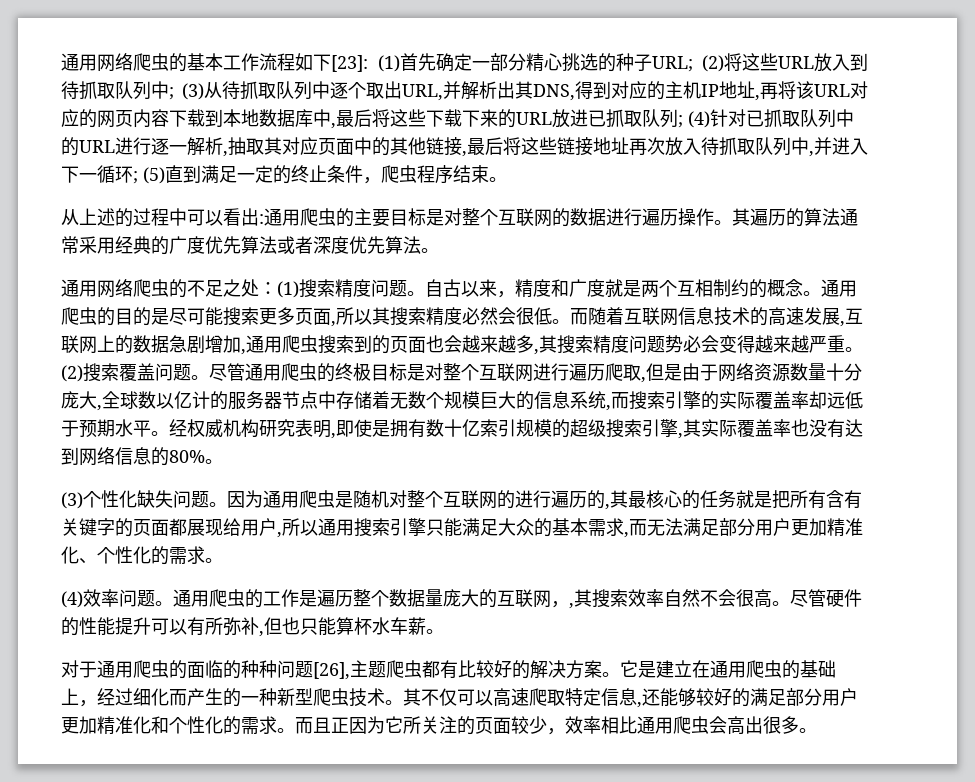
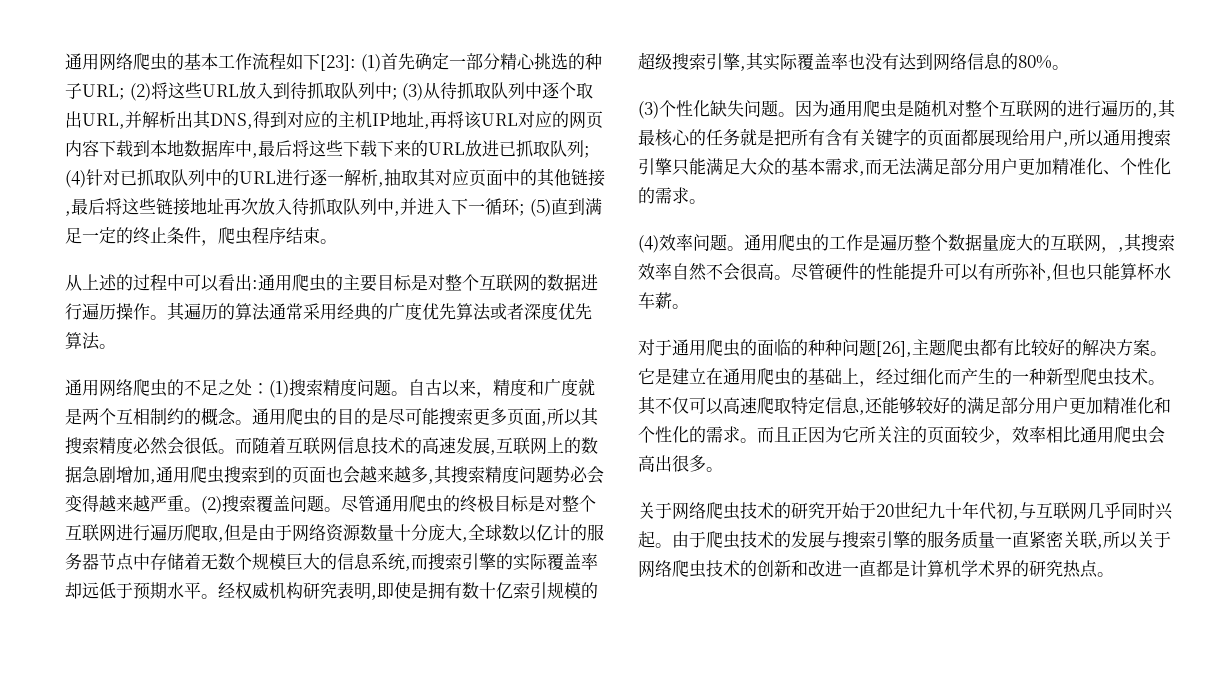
(817, 730) none -> [638,501,1173,520] [638,531,1171,549] [638,560,1114,578] // 关于网络爬虫技术的研究开始于20世纪九十年代初,与互联网几乎同时兴起。由于爬虫技术的发展与搜索引擎的服务质量一直紧密关联,所以关于网络爬虫技术的创新和改进一直都是计算机学术界的研究热点。

